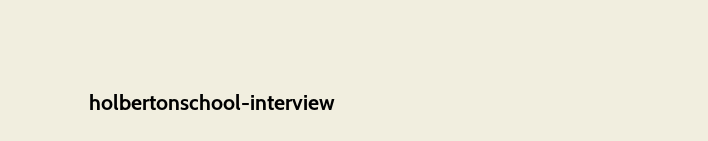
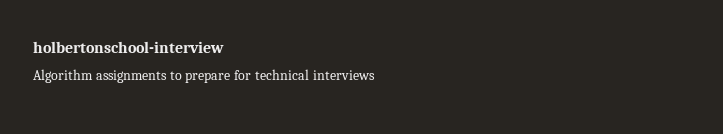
(335, 102) none -> [33,69,375,83] // Algorithm assignments to prepare for technical interviews

